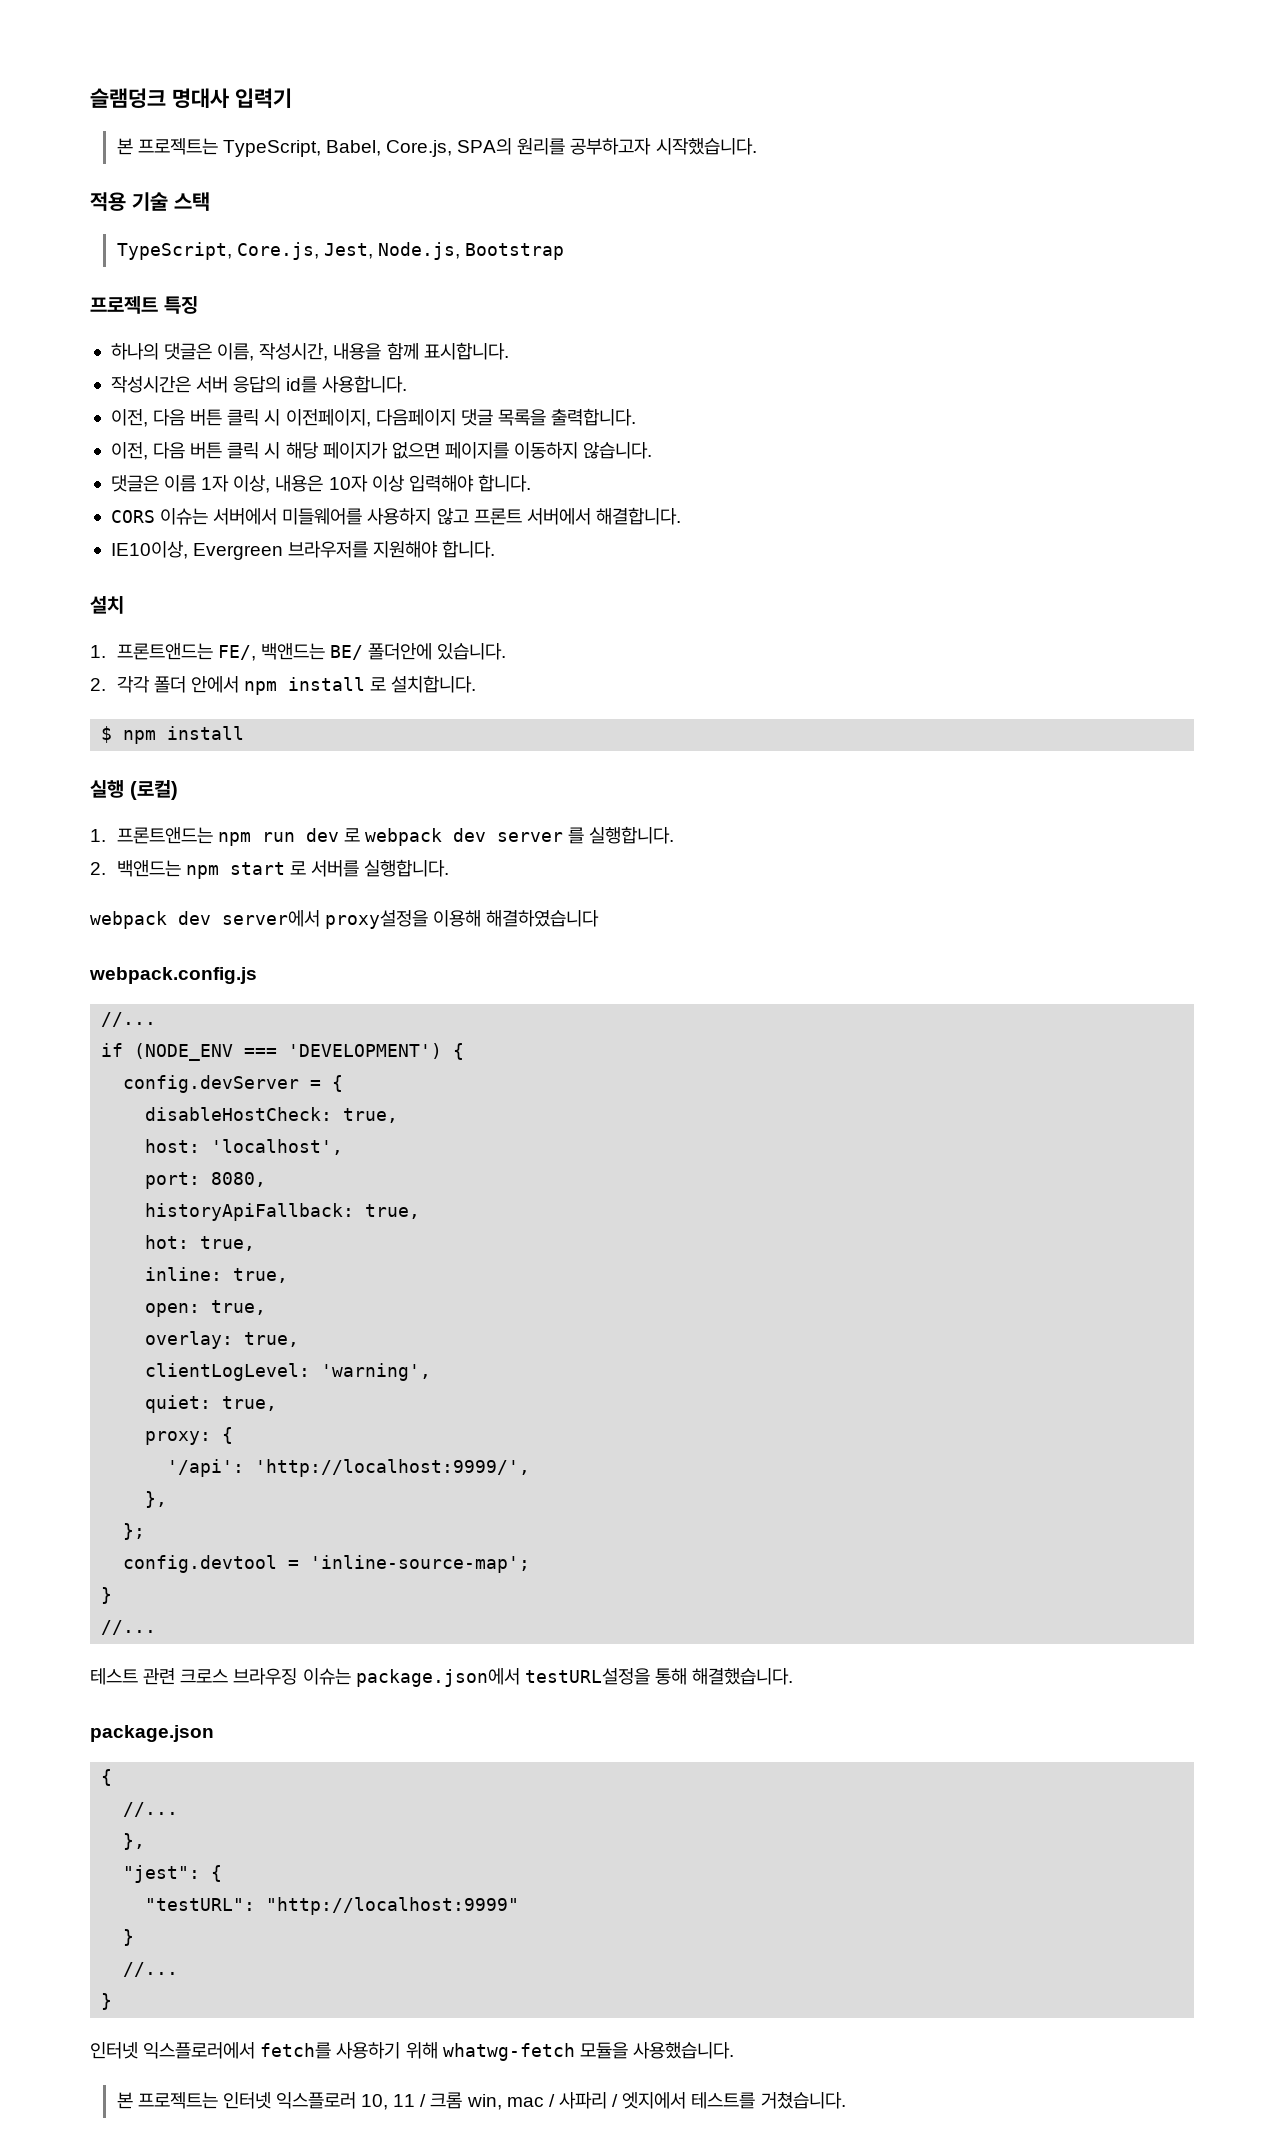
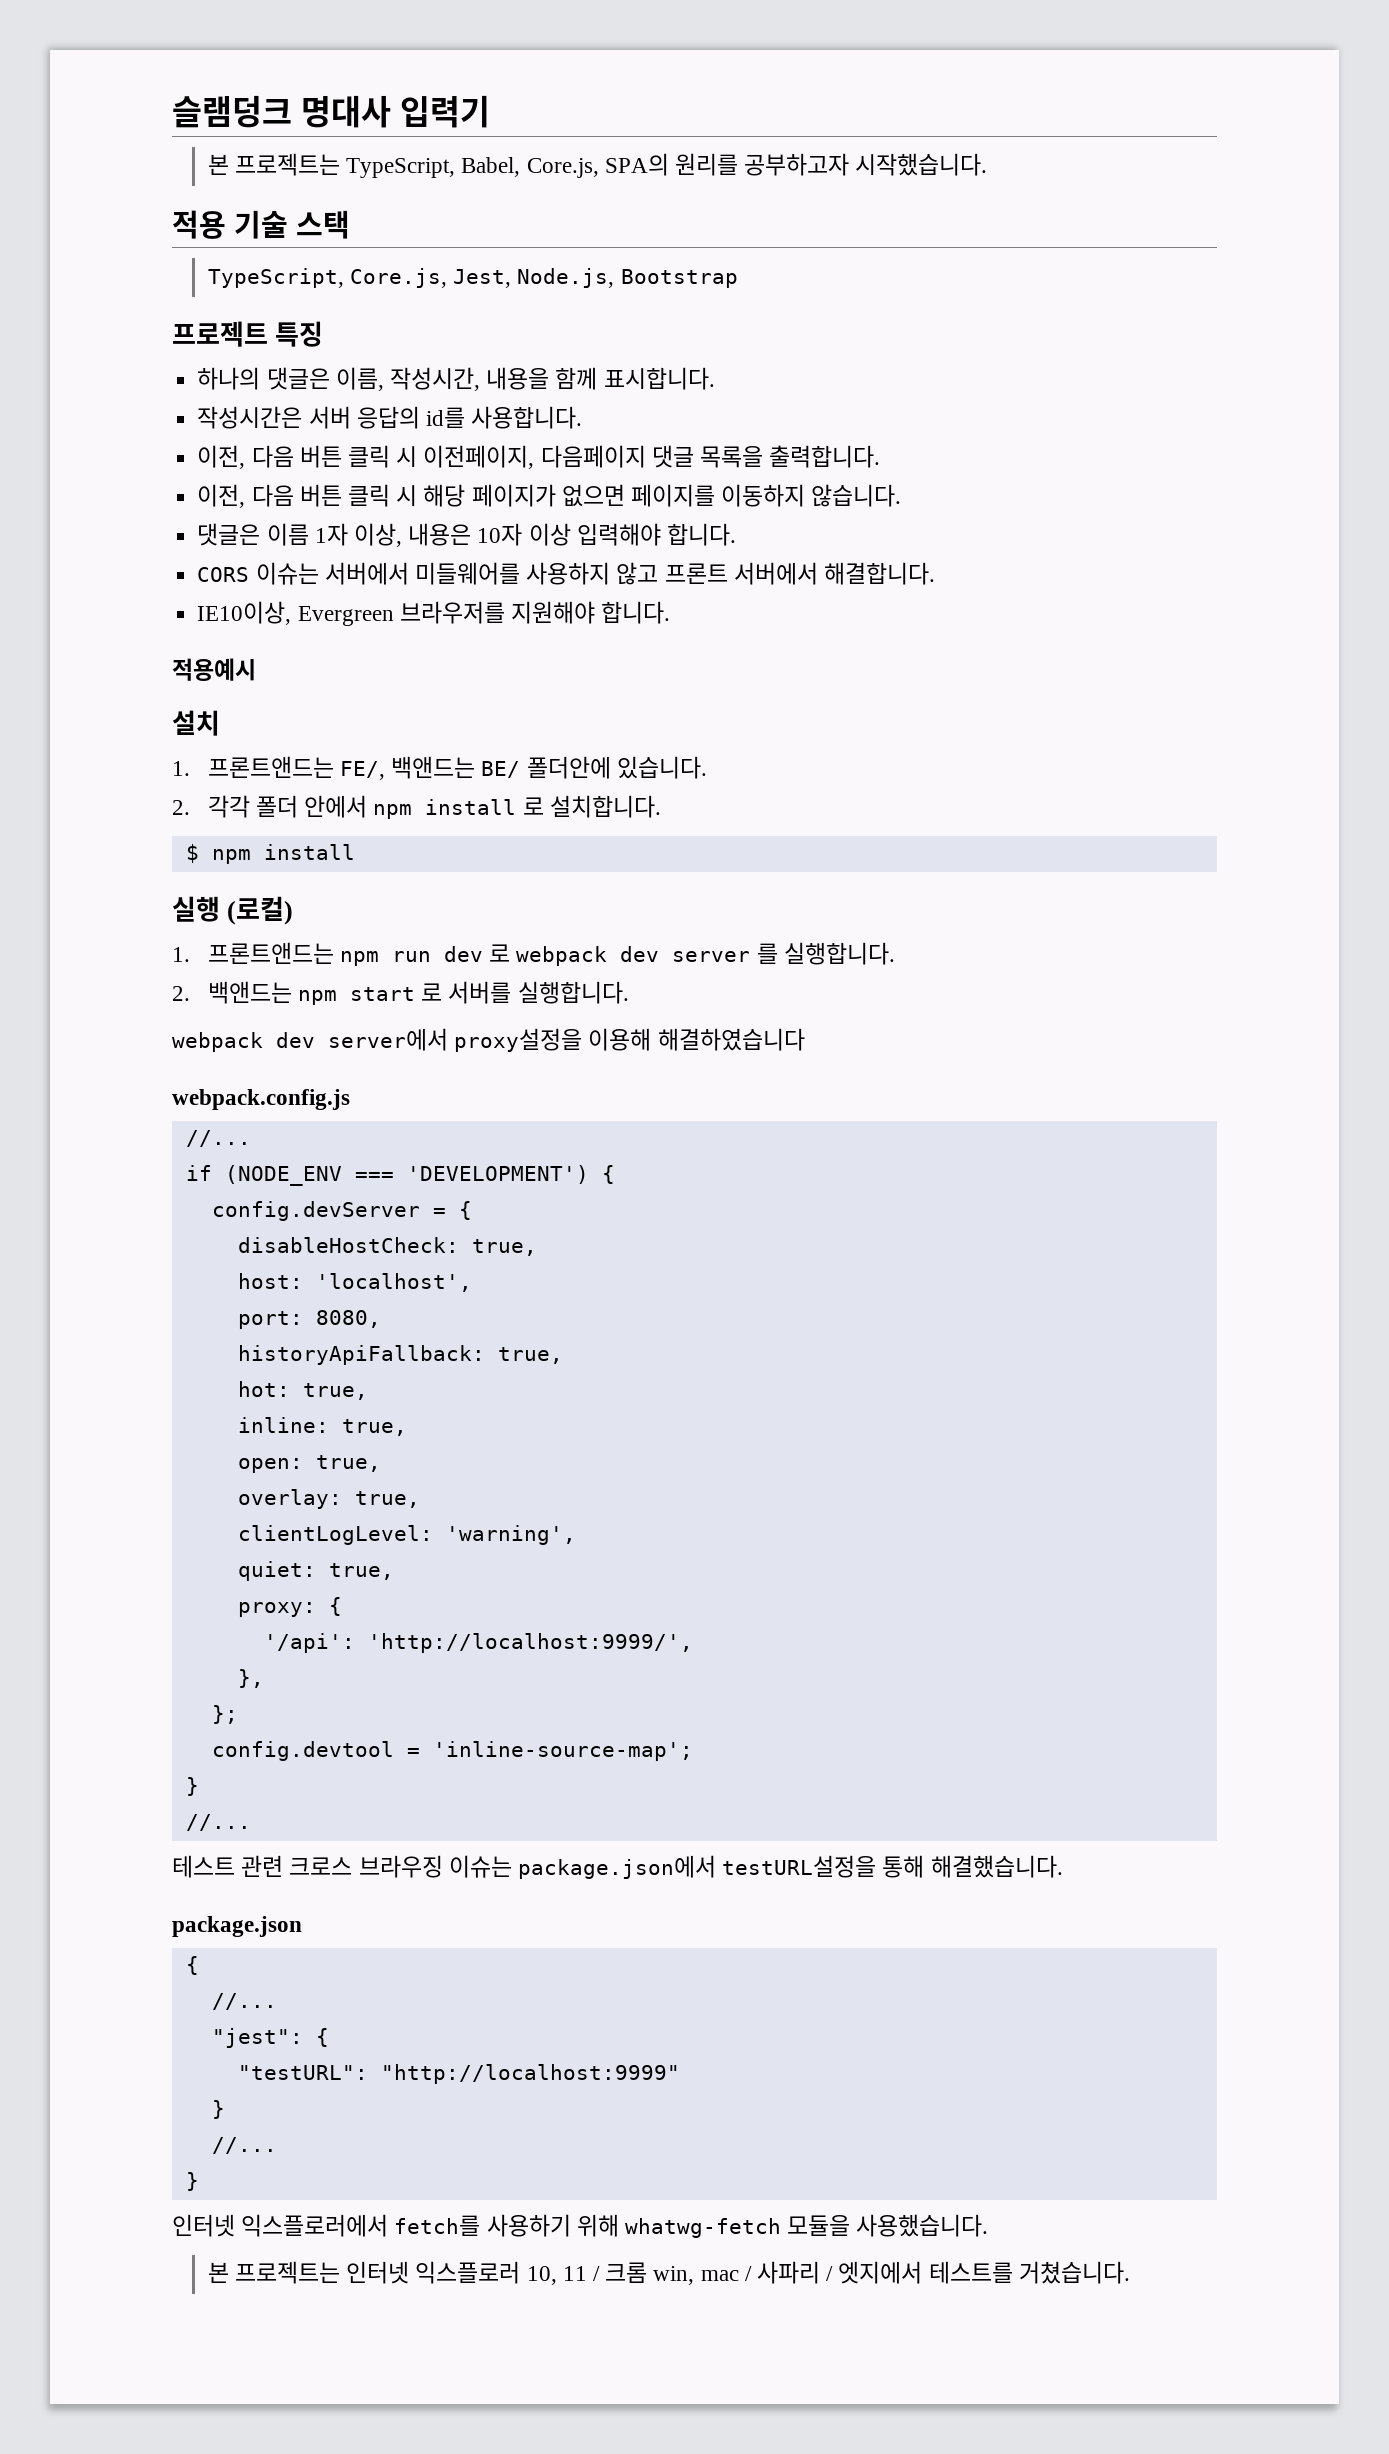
(496, 549) none -> [172,658,256,681] // 적용예시
[123,1833,146,1850] // }, -> (277, 2001) none

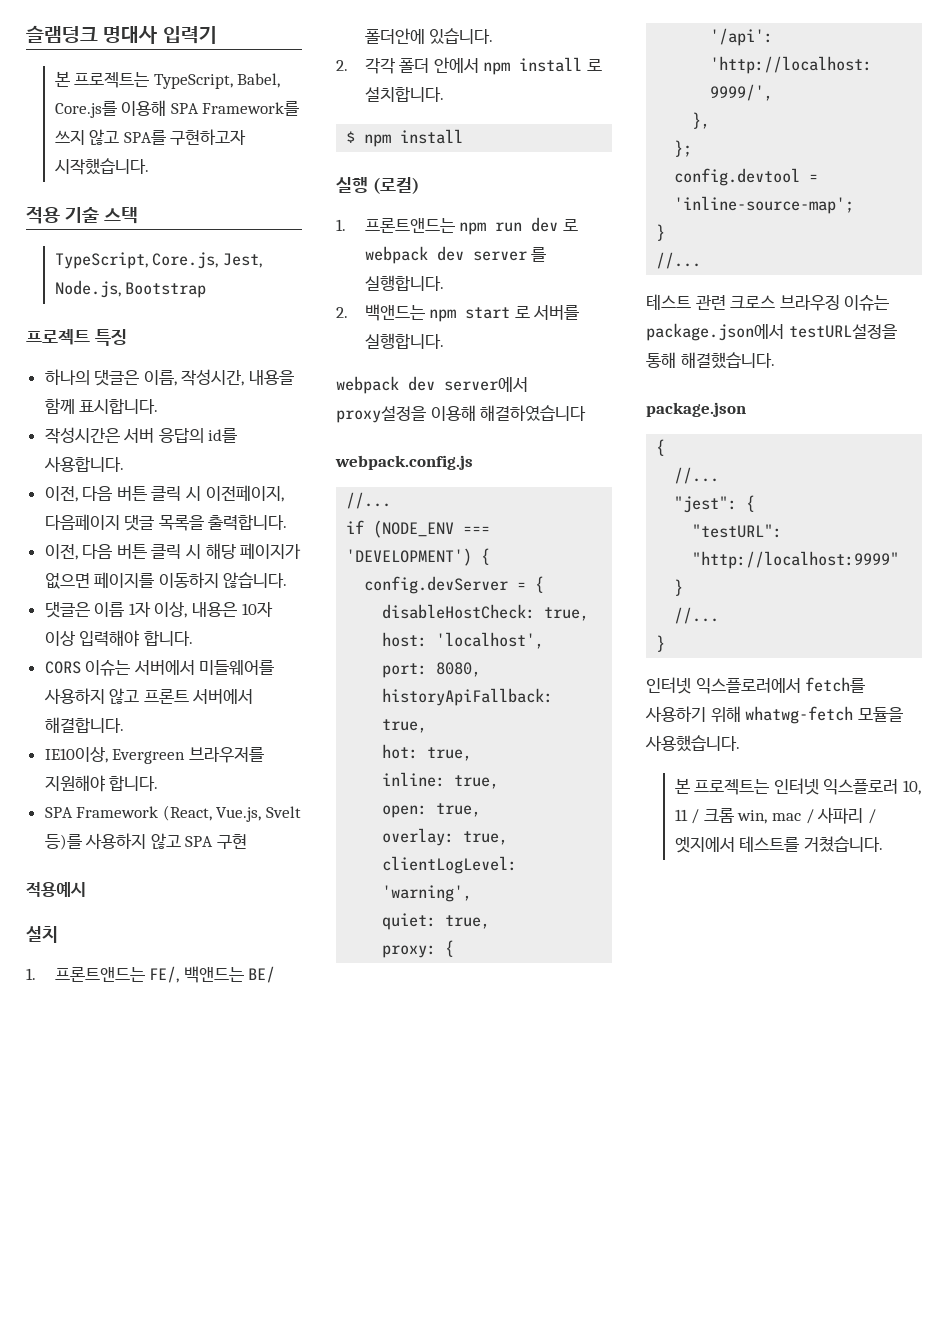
[526,153,850,178] Core.js, SPA의 원리를 공부하고자 -> [54,100,300,118] [54,129,247,145] Core.js를 이용해 SPA Framework를 쓰지 않고 SPA를 구현하고자
(671, 612) none -> [44,805,302,822] [44,833,248,850] // SPA Framework (React, Vue.js, Svelt 등)를 사용하지 않고 SPA 구현

